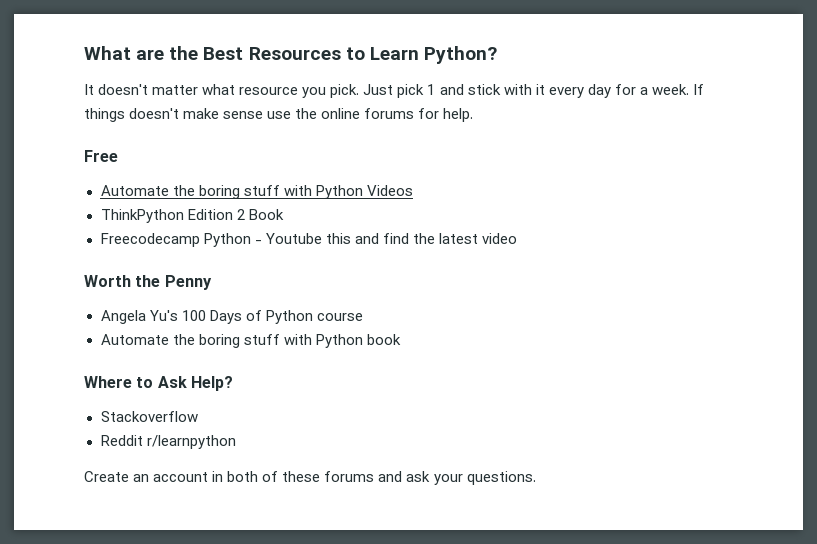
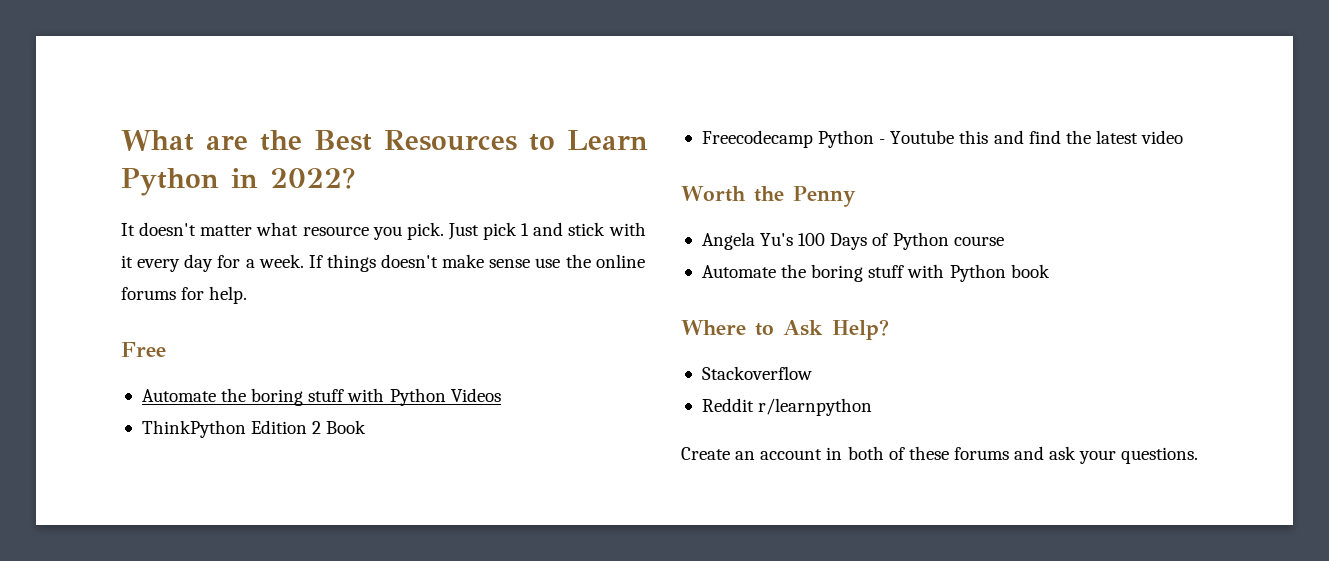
[423,46,497,64] Python? -> [121,167,355,196] Python in 2022?

